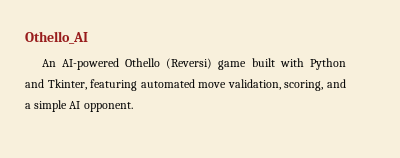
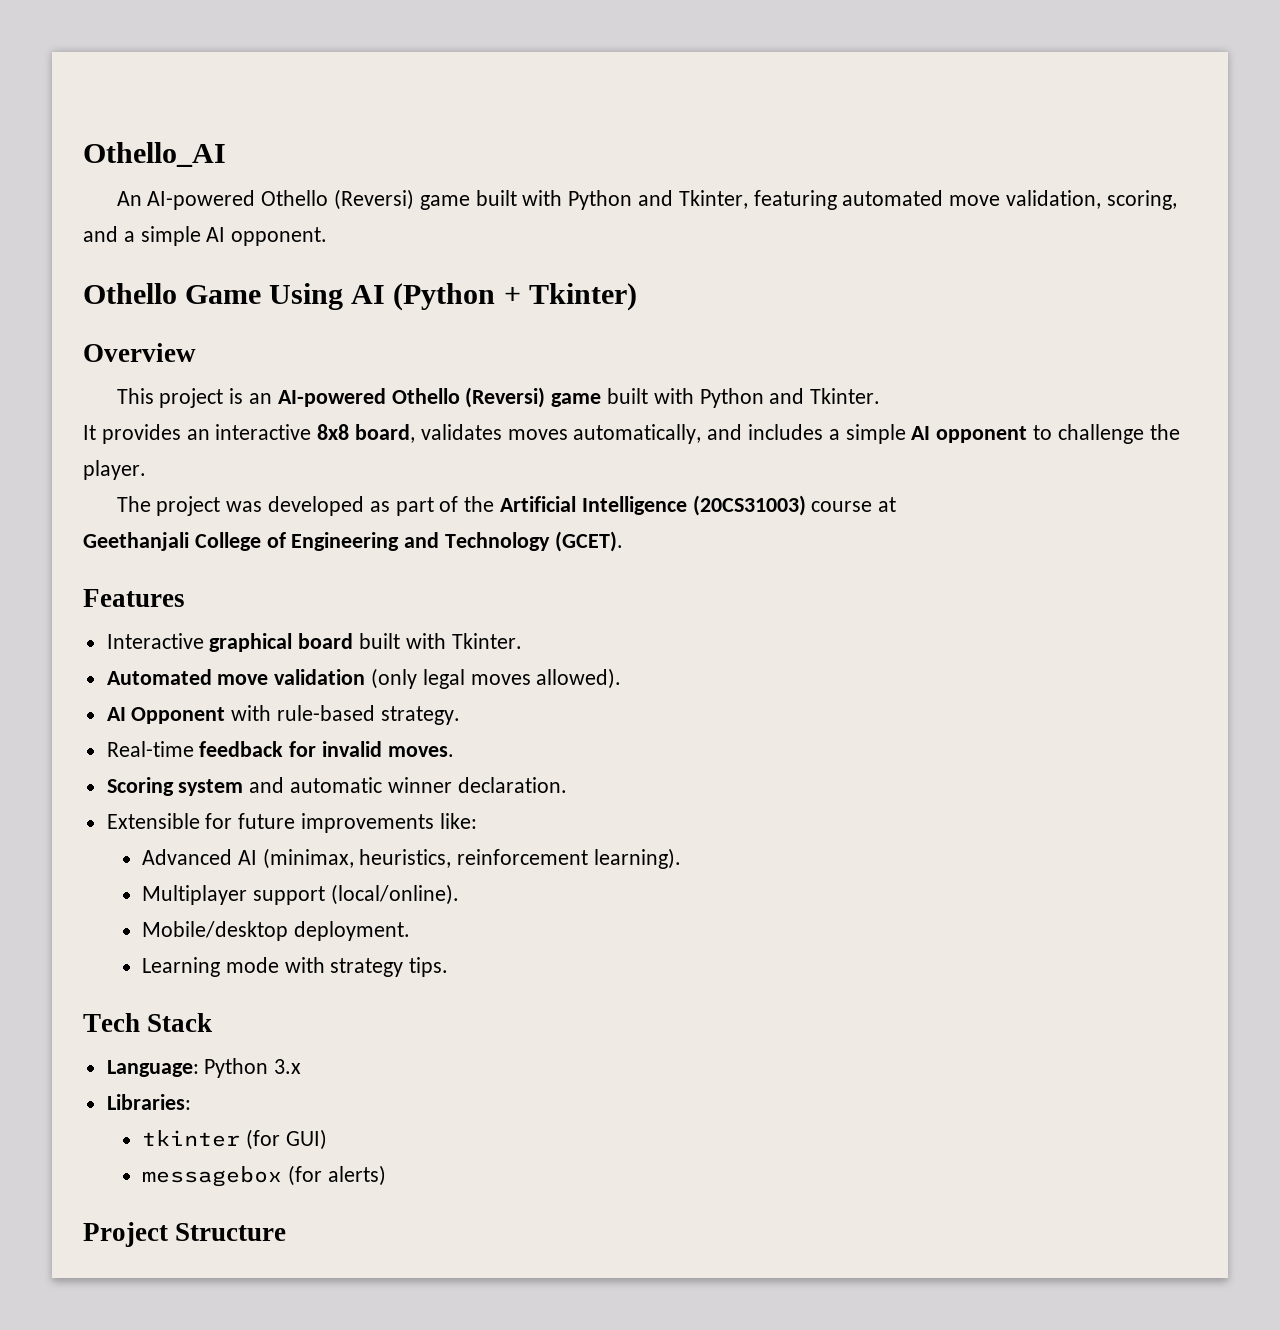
(133, 107) none -> [83,283,637,311] [83,343,196,362] [116,387,881,408] [83,424,1180,444] [83,460,146,480] [116,495,897,516] [83,531,623,552] [83,589,185,607] [106,633,522,652] [106,668,622,689] [106,705,460,725] [106,741,454,757] [106,777,567,796] [106,813,477,833] [141,848,681,869] [141,884,459,905] [141,921,410,941] [141,957,449,977] [83,1013,213,1032] [106,1058,302,1078] [106,1094,191,1110] [141,1129,327,1150] [141,1165,386,1187] [83,1222,287,1247] // Othello Game Using AI (Python + Tkinter) // Overview // This project is an AI-powered Othello (Reversi) game built with Python and Tkinter. // It provides an interactive 8x8 board, validates moves automatically, and includes a simple AI opponent to challenge the player. // The project was developed as part of the Artificial Intelligence (20CS31003) course at // Geethanjali College of Engineering and Technology (GCET). // Features // Interactive graphical board built with Tkinter. // Automated move validation (only legal moves allowed). // AI Opponent with rule-based strategy. // Real-time feedback for invalid moves. // Scoring system and automatic winner declaration. // Extensible for future improvements like: // Advanced AI (minimax, heuristics, reinforcement learning). // Multiplayer support (local/online). // Mobile/desktop deployment. // Learning mode with strategy tips. // Tech Stack // Language: Python 3.x // Libraries: // tkinter (for GUI) // messagebox (for alerts) // Project Structure

